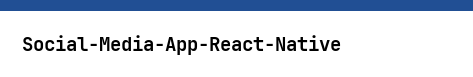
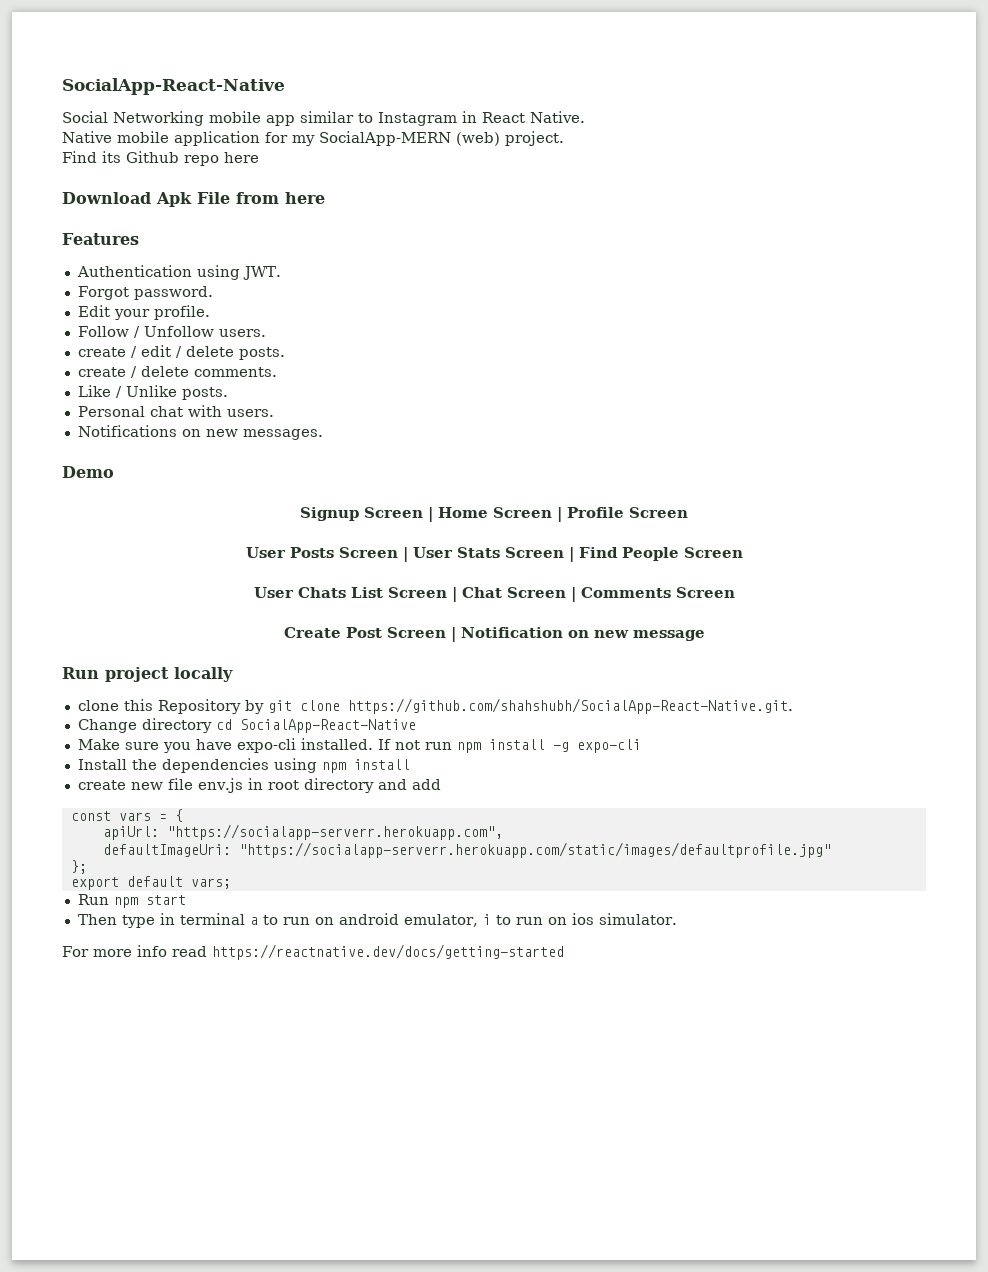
[22,35,341,55] Social-Media-App-React-Native -> [62,78,285,95] [62,111,585,126] [62,131,564,146] [62,151,259,166] [62,192,325,207] [62,233,139,245] [76,265,281,280] [77,286,213,300] [77,305,210,320] [77,326,266,338] [77,345,285,360] [77,366,277,378] [77,385,228,400] [77,405,274,417] [77,425,323,440] [62,466,114,478] [300,507,688,522] [245,547,743,562] [253,587,735,602] [283,627,705,642] [62,667,233,682] [77,698,793,714] [77,718,416,733] [77,738,641,753] [77,758,410,773] [77,778,441,793] [70,809,183,822] [102,824,503,840] [102,842,831,858] [70,860,87,874] [70,876,231,890] [77,894,186,908] [77,913,677,928] [62,944,564,960] SocialApp-React-Native // Social Networking mobile app similar to Instagram in React Native. // Native mobile application for my SocialApp-MERN (web) project. // Find its Github repo here // Download Apk File from here // Features // Authentication using JWT. // Forgot password. // Edit your profile. // Follow / Unfollow users. // create / edit / delete posts. // create / delete comments. // Like / Unlike posts. // Personal chat with users. // Notifications on new messages. // Demo // Signup Screen | Home Screen | Profile Screen // User Posts Screen | User Stats Screen | Find People Screen // User Chats List Screen | Chat Screen | Comments Screen // Create Post Screen | Notification on new message // Run project locally // clone this Repository by git clone https://github.com/shahshubh/SocialApp-React-Native.git. // Change directory cd SocialApp-React-Native // Make sure you have expo-cli installed. If not run npm install -g expo-cli // Install the dependencies using npm install // create new file env.js in root directory and add // const vars = { // apiUrl: "https://socialapp-serverr.herokuapp.com", // defaultImageUri: "https://socialapp-serverr.herokuapp.com/static/images/defaultprofile.jpg" // }; // export default vars; // Run npm start // Then type in terminal a to run on android emulator, i to run on ios simulator. // For more info read https://reactnative.dev/docs/getting-started

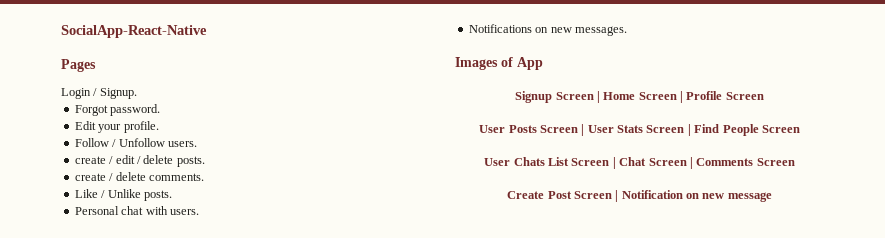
[62,78,285,95] [62,111,585,126] [62,131,564,146] [62,151,259,166] [62,192,325,207] [62,233,139,245] [76,265,281,280] SocialApp-React-Native // Social Networking mobile app similar to Instagram in React Native. // Native mobile application for my SocialApp-MERN (web) project. // Find its Github repo here // Download Apk File from here // Features // Authentication using JWT. -> [61,25,207,38] [61,59,96,72] [61,88,137,99] SocialApp-React-Native // Pages // Login / Signup.
[62,466,114,478] Demo -> [455,57,543,70] Images of App
[62,667,233,682] [77,698,793,714] [77,718,416,733] [77,738,641,753] [77,758,410,773] [77,778,441,793] [70,809,183,822] [102,824,503,840] [102,842,831,858] [70,860,87,874] [70,876,231,890] [77,894,186,908] [77,913,677,928] [62,944,564,960] // Run project locally // clone this Repository by git clone https://github.com/shahshubh/SocialApp-React-Native.git. // Change directory cd SocialApp-React-Native // Make sure you have expo-cli installed. If not run npm install -g expo-cli // Install the dependencies using npm install // create new file env.js in root directory and add // const vars = { // apiUrl: "https://socialapp-serverr.herokuapp.com", // defaultImageUri: "https://socialapp-serverr.herokuapp.com/static/images/defaultprofile.jpg" // }; // export default vars; // Run npm start // Then type in terminal a to run on android emulator, i to run on ios simulator. // For more info read https://reactnative.dev/docs/getting-started -> (772, 197) none

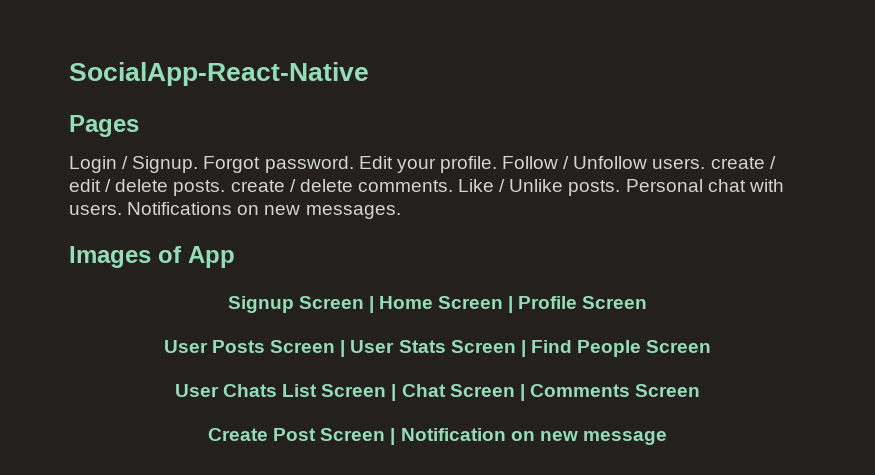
(137, 93) // -> (199, 164) none
(161, 110) // -> (354, 164) none
(159, 127) // -> (497, 164) none
(197, 144) // -> (706, 163) none
(205, 161) // -> (226, 188) none
(204, 177) // -> (453, 186) none
(172, 195) // -> (621, 188) none
(199, 212) // -> (122, 209) none

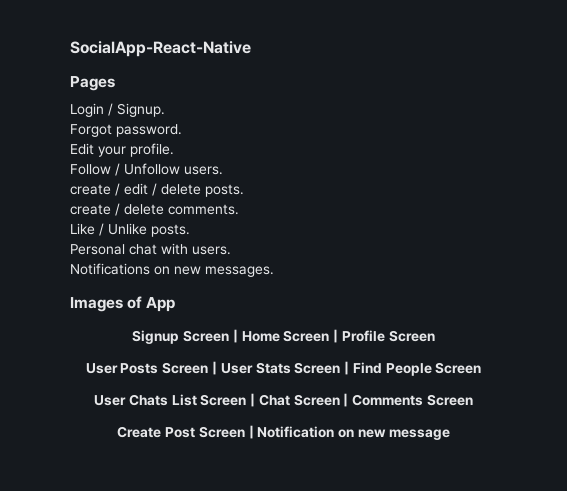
(199, 164) none -> (165, 110) //
(354, 164) none -> (182, 130) //
(497, 164) none -> (174, 150) //
(706, 163) none -> (223, 170) //
(226, 188) none -> (244, 190) //
(453, 186) none -> (239, 209) //
(621, 188) none -> (190, 230) //
(122, 209) none -> (231, 250) //

